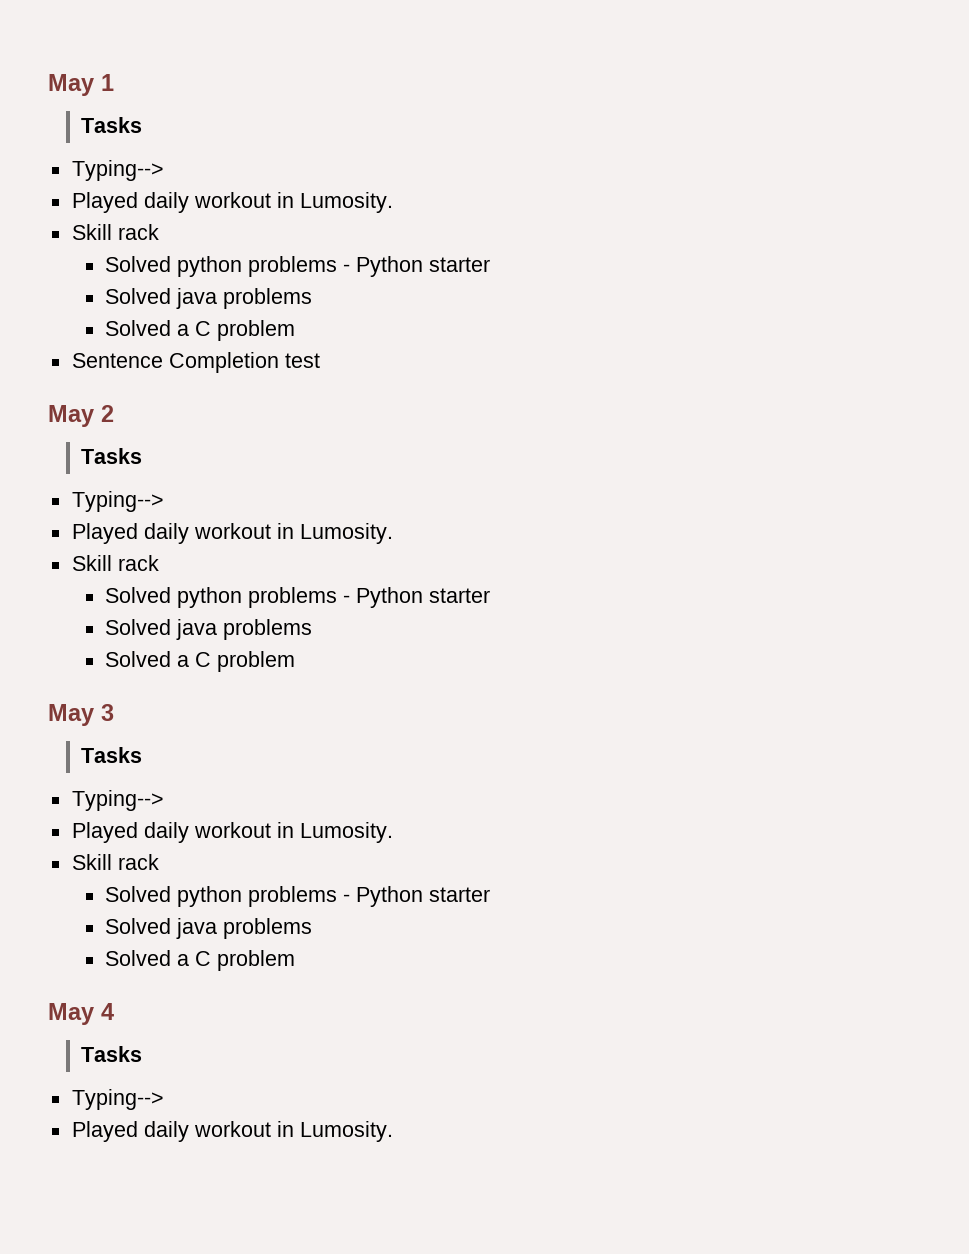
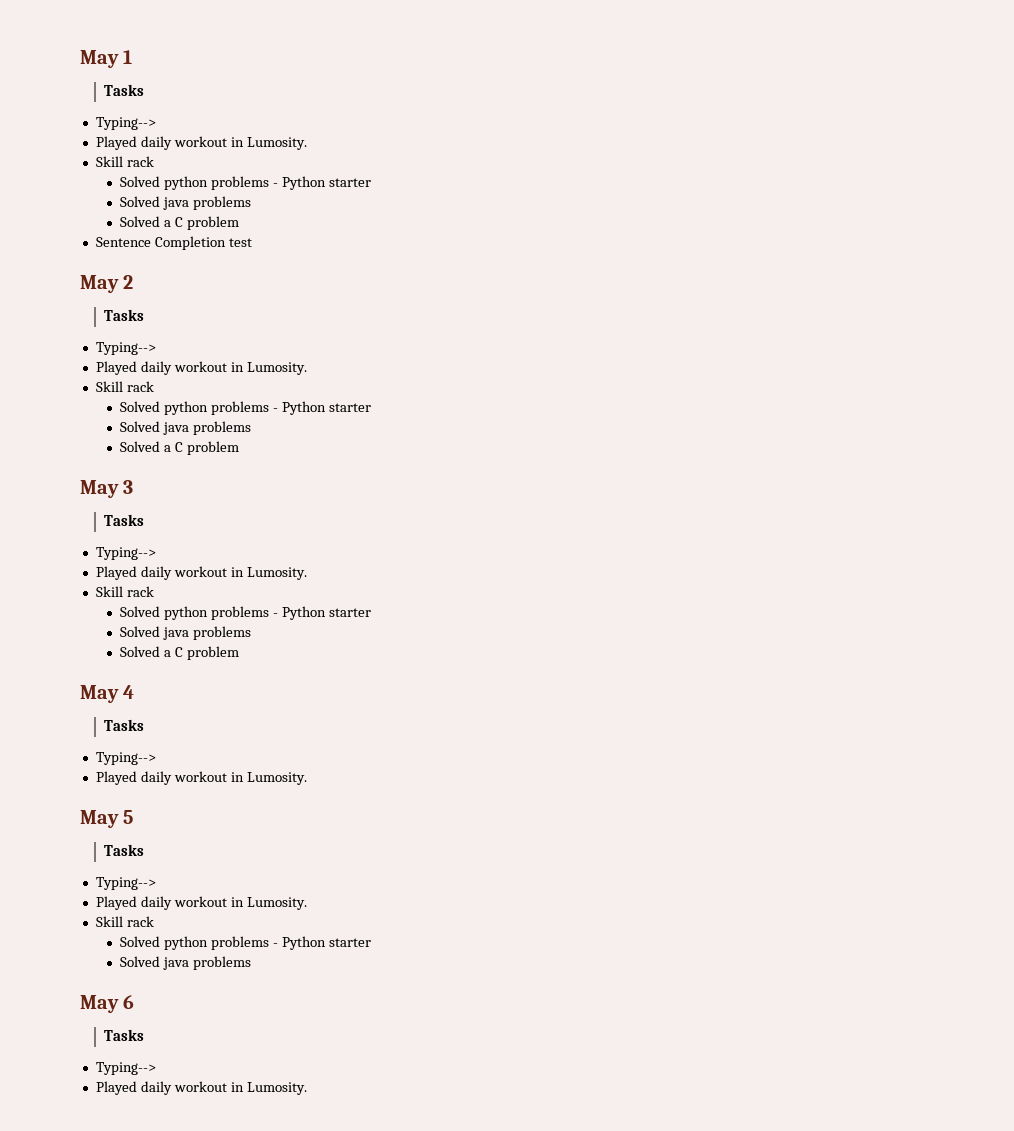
(393, 1131) none -> [80,810,134,828] [104,844,145,856] [95,877,156,890] [95,896,307,910] [95,916,154,927] [120,936,371,950] [120,956,252,970] [80,995,135,1013] [104,1029,145,1041] [95,1062,156,1075] [95,1081,307,1095] // May 5 // Tasks // Typing--> // Played daily workout in Lumosity. // Skill rack // Solved python problems - Python starter // Solved java problems // May 6 // Tasks // Typing--> // Played daily workout in Lumosity.

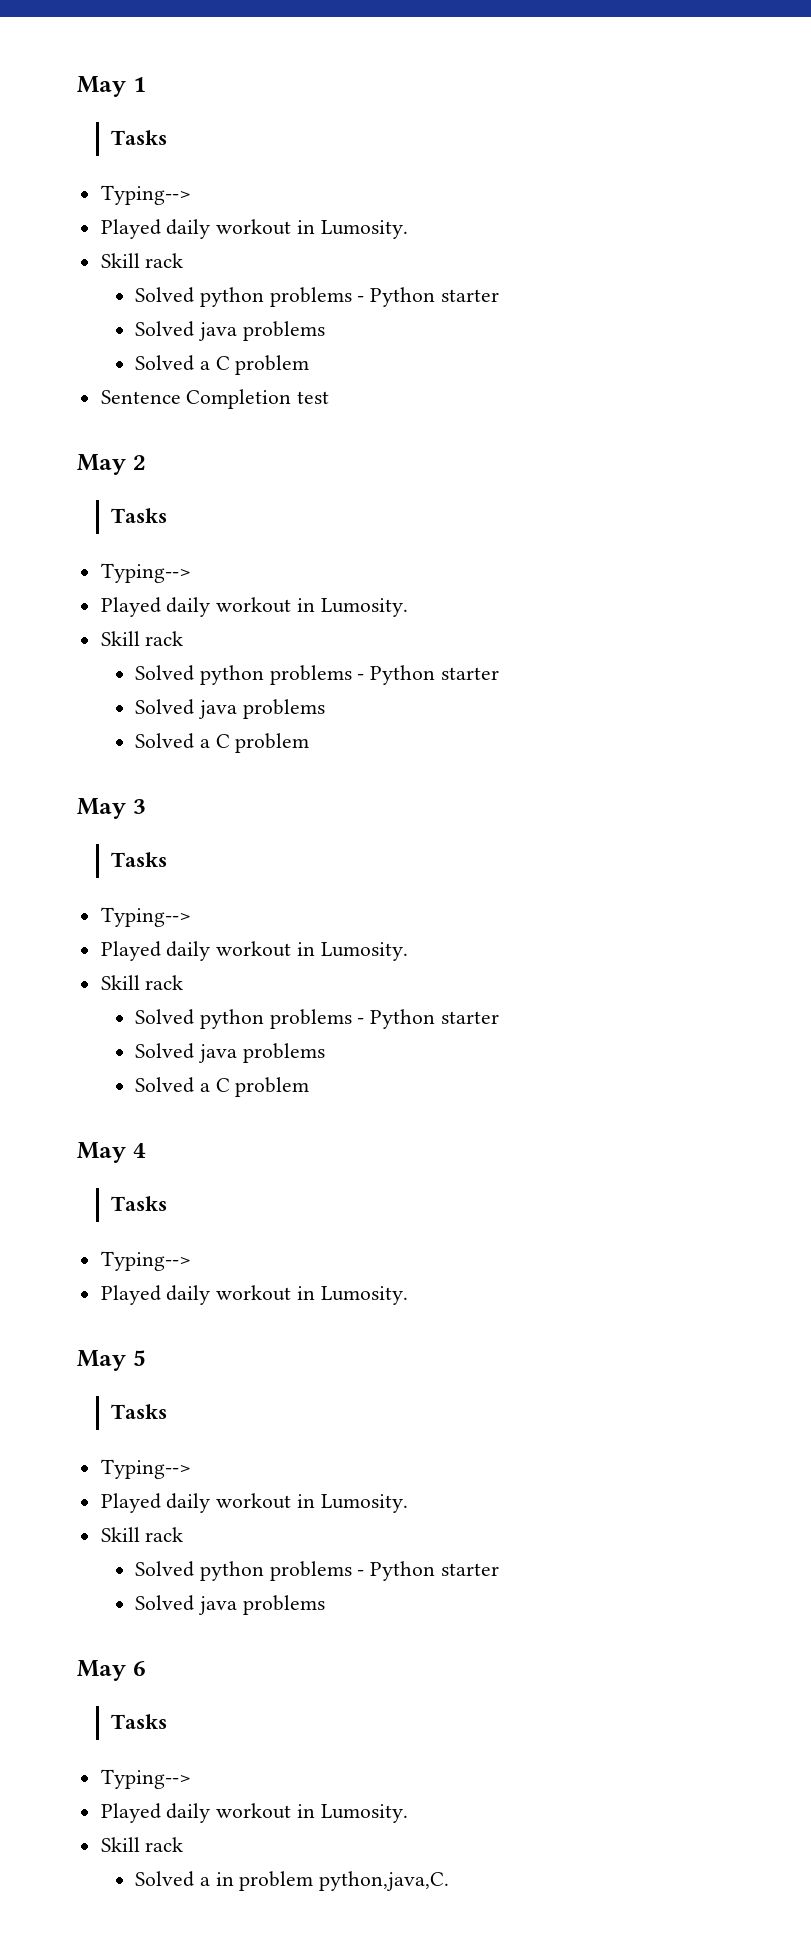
(307, 1088) none -> [100,1837,184,1852] [134,1871,450,1891] // Skill rack // Solved a in problem python,java,C.

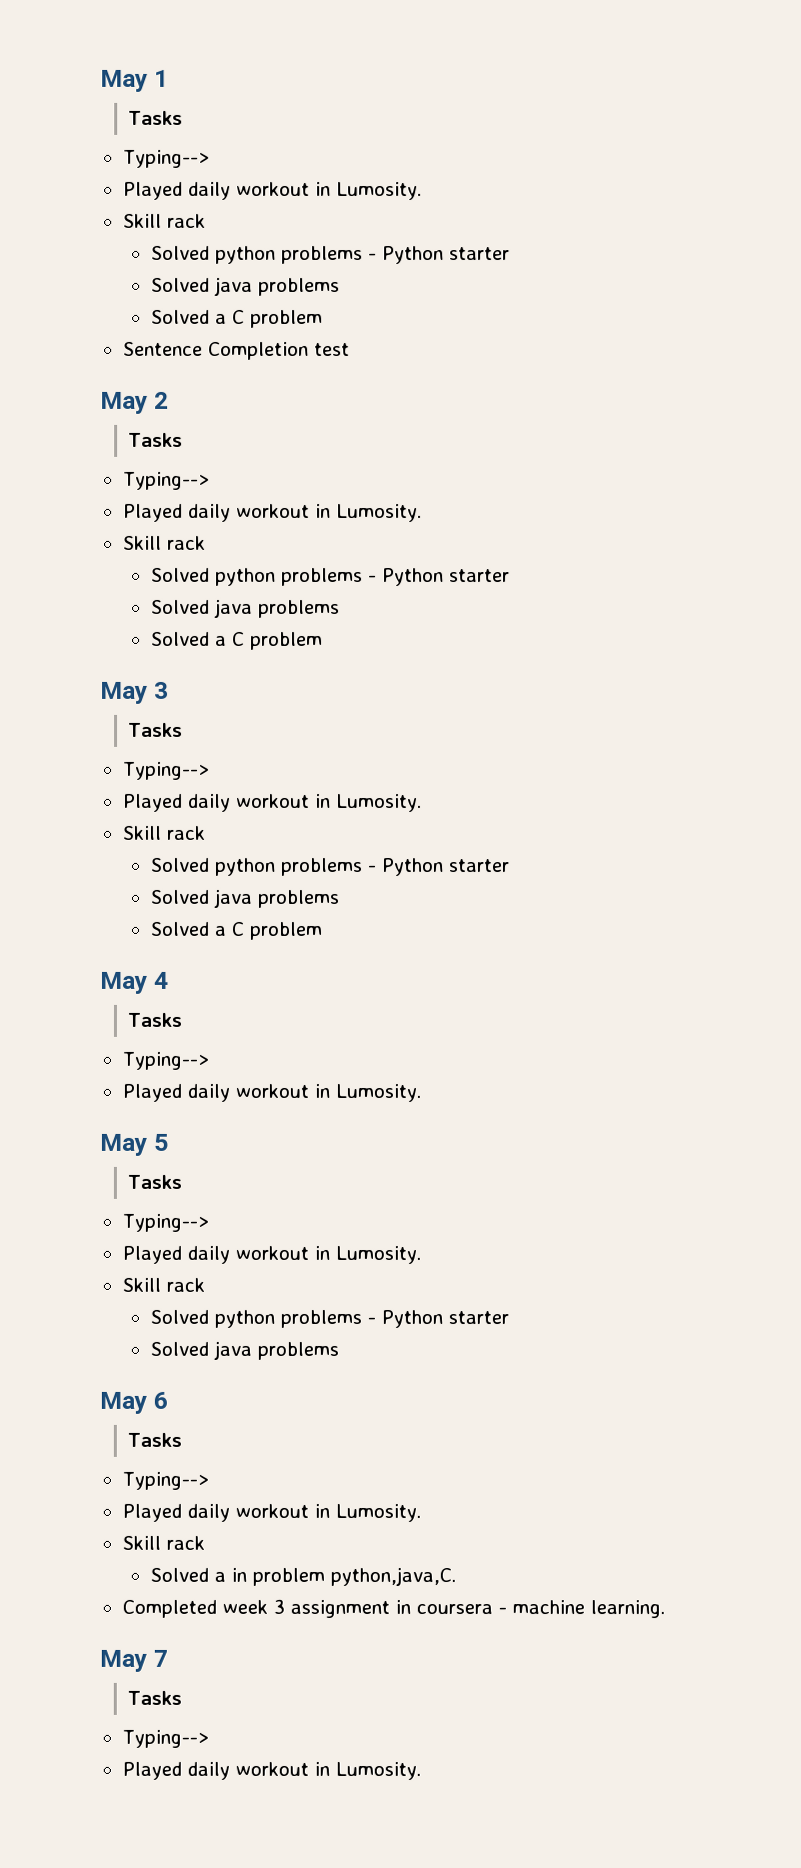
(450, 1881) none -> [121,1598,665,1619] [99,1649,168,1672] [127,1690,183,1705] [121,1729,209,1748] [121,1761,421,1781] // Completed week 3 assignment in coursera - machine learning. // May 7 // Tasks // Typing--> // Played daily workout in Lumosity.

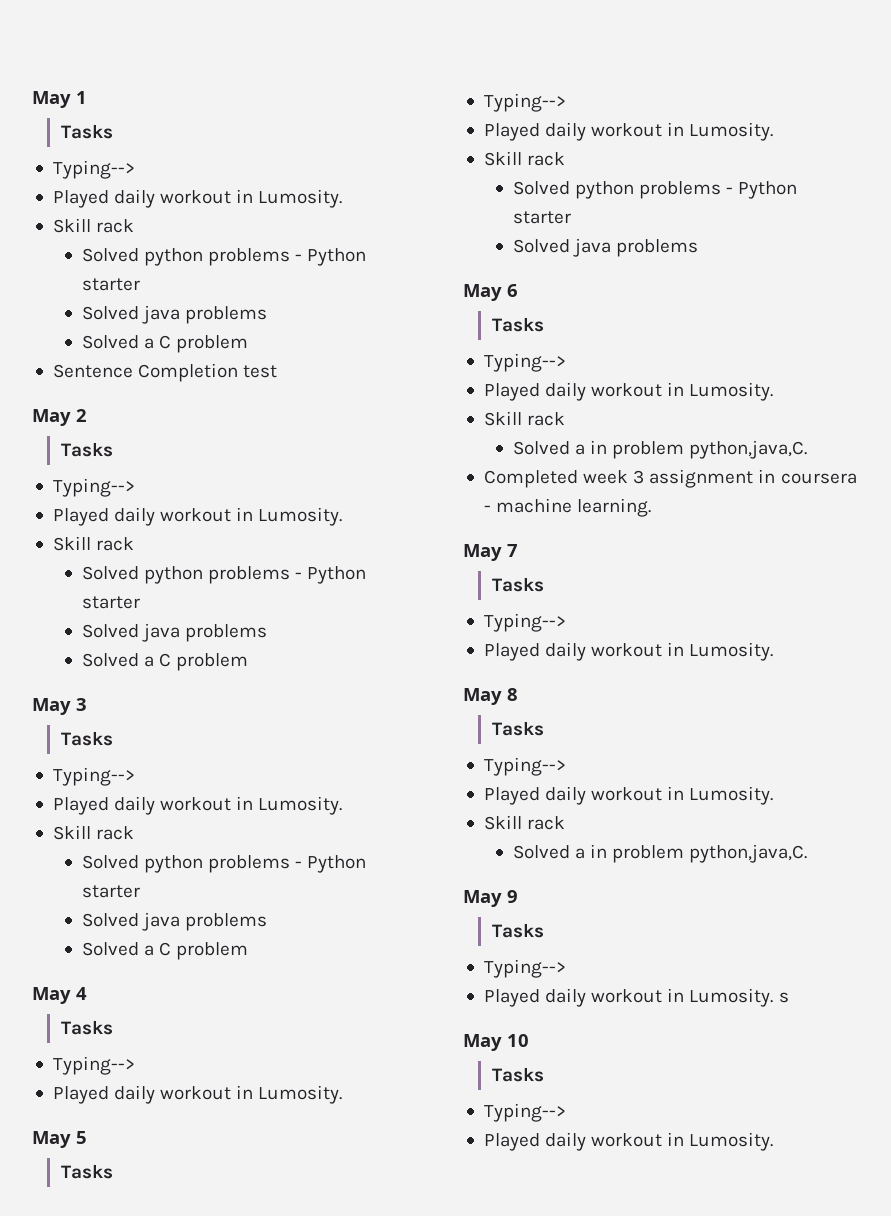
(421, 1771) none -> [463,688,518,705] [491,721,544,736] [483,757,566,776] [483,786,774,805] [483,815,566,830] [512,844,808,863] [463,890,518,907] [491,923,544,938] [483,959,566,978] [483,988,789,1007] [463,1034,529,1051] [491,1067,544,1082] [483,1103,566,1122] [483,1132,774,1151] // May 8 // Tasks // Typing--> // Played daily workout in Lumosity. // Skill rack // Solved a in problem python,java,C. // May 9 // Tasks // Typing--> // Played daily workout in Lumosity. s // May 10 // Tasks // Typing--> // Played daily workout in Lumosity.

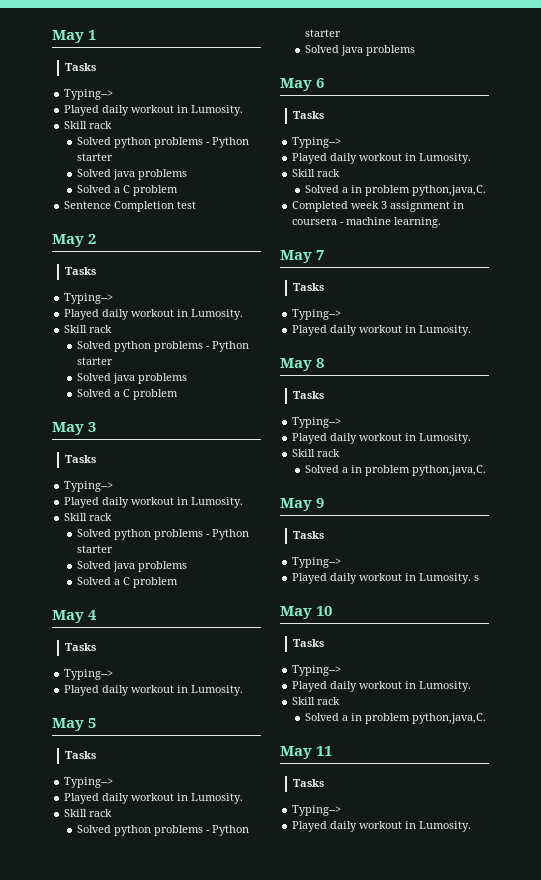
(774, 1141) none -> [292,697,341,705] [305,713,487,724] [280,746,333,759] [293,779,325,787] [292,805,342,816] [292,821,472,832] // Skill rack // Solved a in problem python,java,C. // May 11 // Tasks // Typing--> // Played daily workout in Lumosity.

